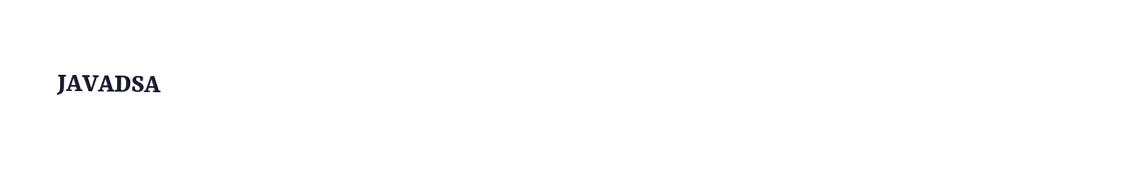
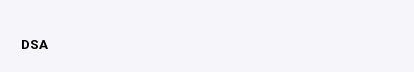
[55,74,162,98] JAVADSA -> [21,40,49,49] DSA

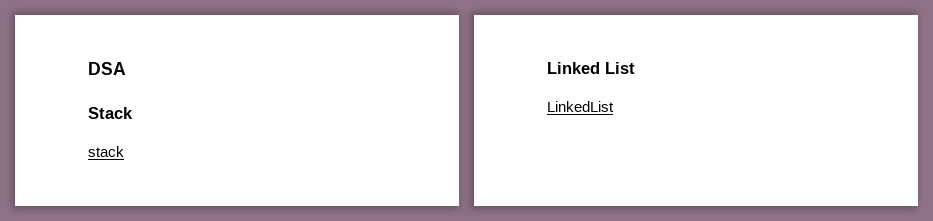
(49, 44) none -> [88,107,133,119] [88,146,124,157] [547,62,635,74] [547,101,614,112] // Stack // stack // Linked List // LinkedList

